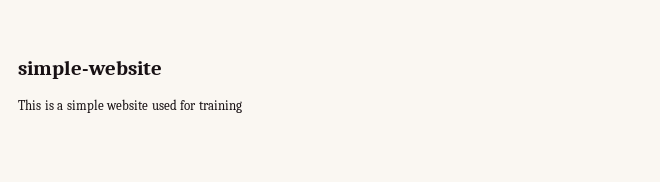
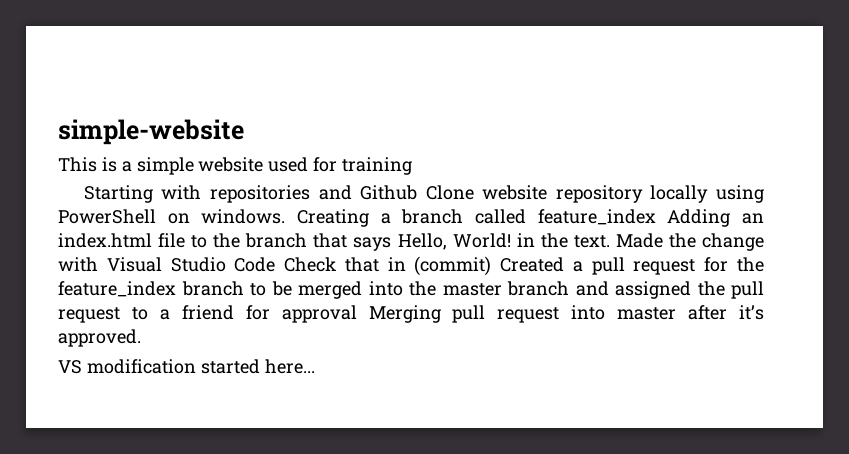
(242, 106) none -> [83,185,764,203] [58,209,764,227] [58,233,764,251] [58,256,764,276] [58,281,764,299] [58,305,764,323] [58,329,141,347] [58,359,315,374] // Starting with repositories and Github Clone website repository locally using PowerShell on windows. Creating a branch called feature_index Adding an index.html file to the branch that says Hello, World! in the text. Made the change with Visual Studio Code Check that in (commit) Created a pull request for the feature_index branch to be merged into the master branch and assigned the pull request to a friend for approval Merging pull request into master after it’s approved. // VS modification started here...

